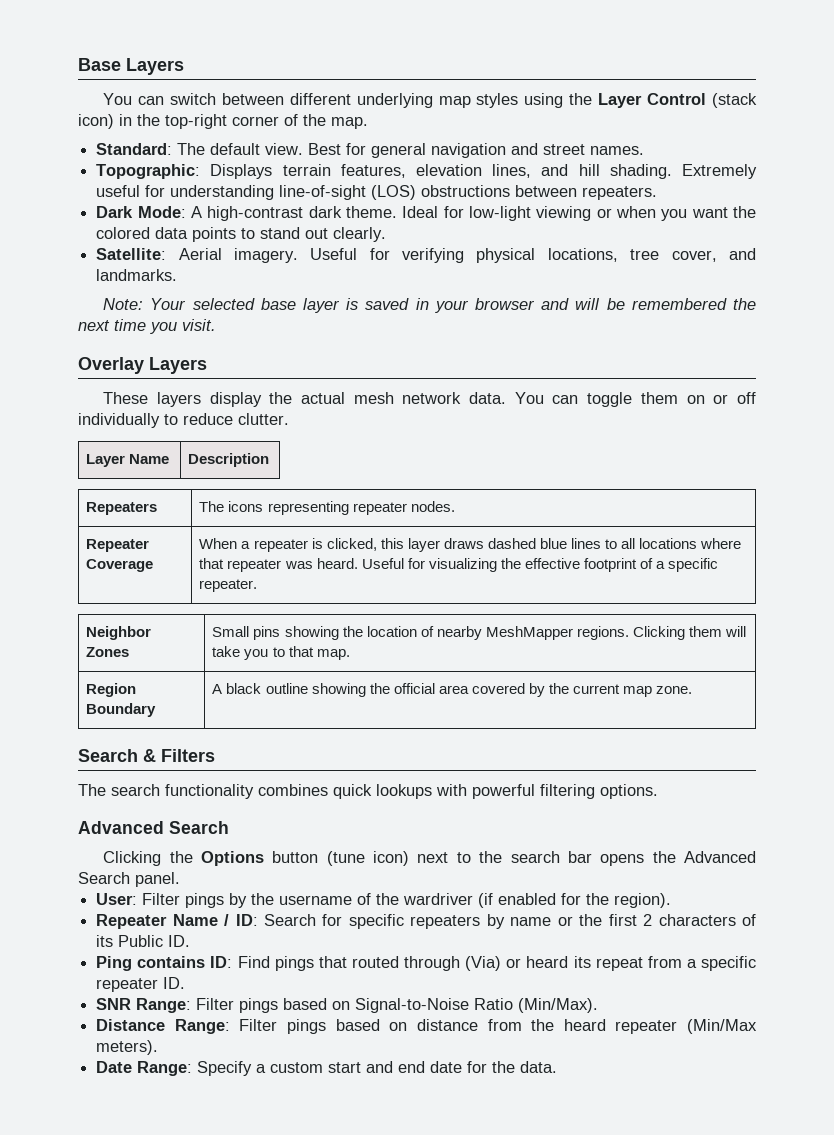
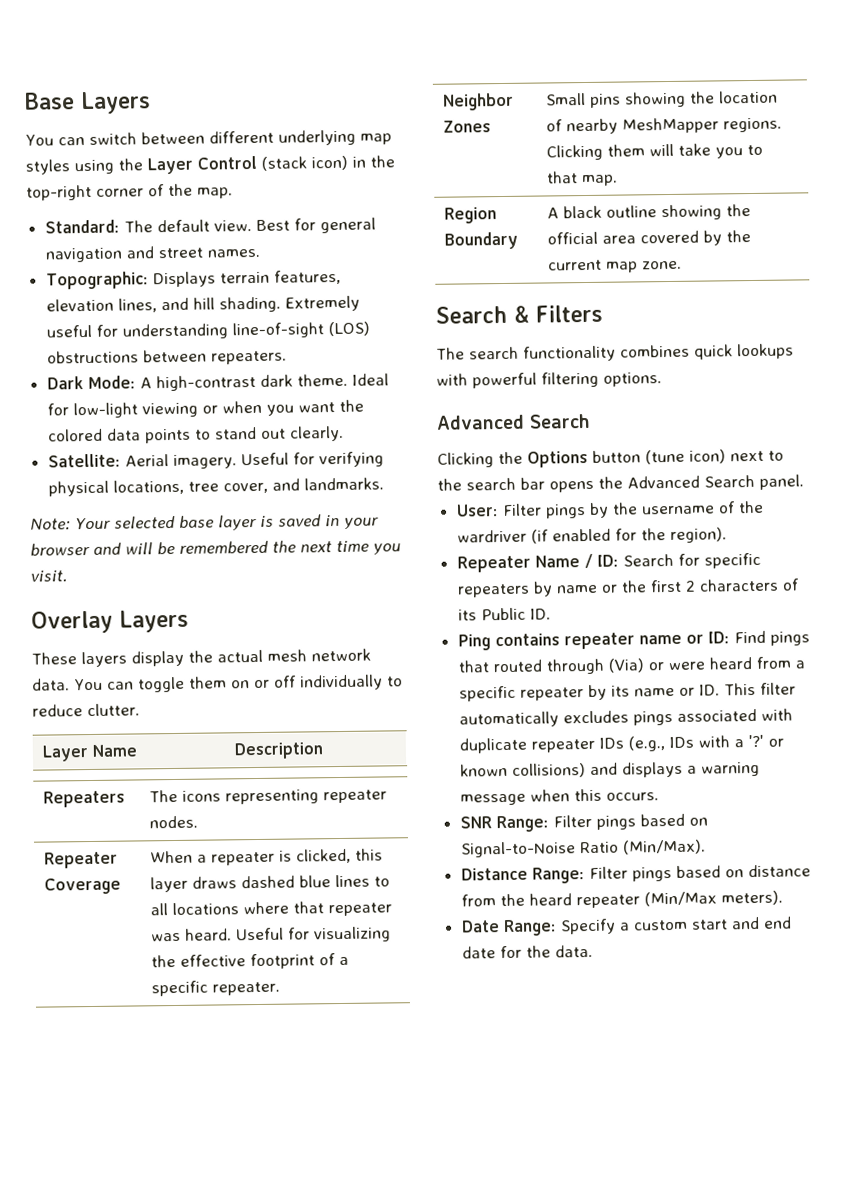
(206, 962) none -> [563,632,704,650] repeater name or
[526,956,643,971] heard its repeat -> [667,657,752,671] were heard
[163,977,186,989] ID. -> [587,682,796,701] [458,708,793,728] [458,734,784,754] [459,761,760,778] [459,788,659,806] by its name or ID. This filter automatically excludes pings associated with duplicate repeater IDs (e.g., IDs with a '?' or known collisions) and displays a warning message when this occurs.

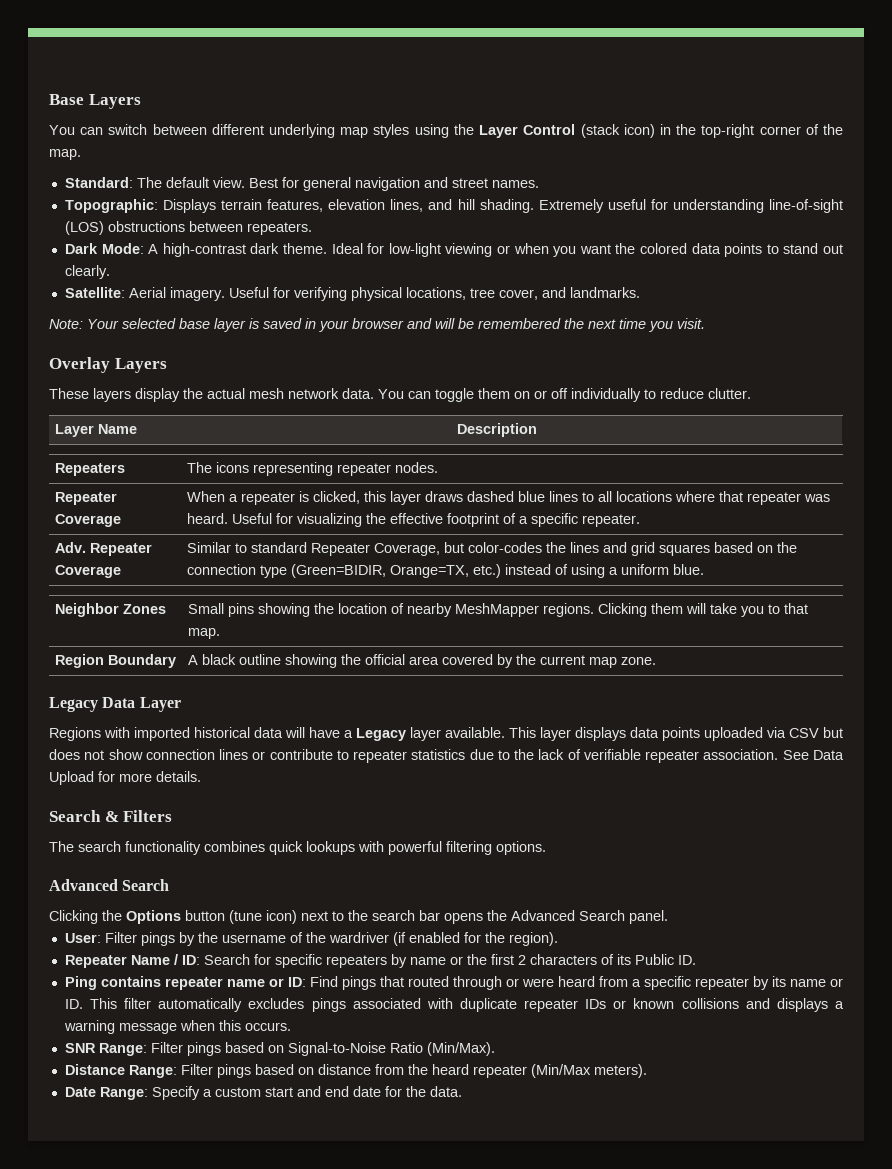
(281, 988) none -> [55,542,153,556] [55,565,122,578] [187,542,798,556] [187,564,705,578] // Adv. Repeater Coverage | Similar to standard Repeater Coverage, but color-codes the lines and grid squares based on the connection type (Green=BIDIR, Orange=TX, etc.) instead of using a uniform blue.
(683, 265) none -> [49,697,181,712] [49,727,843,741] [49,749,844,763] [49,771,201,785] // Legacy Data Layer // Regions with imported historical data will have a Legacy layer available. This layer displays data points uploaded via CSV but does not show connection lines or contribute to repeater statistics due to the lack of verifiable repeater association. See Data Upload for more details.
[607,658,645,673] (Via) -> (502, 983) none
[627,734,764,752] (e.g., IDs with a '?' -> (607, 1004) none
[511,763,586,778] collisions) -> [681,998,739,1009] collisions

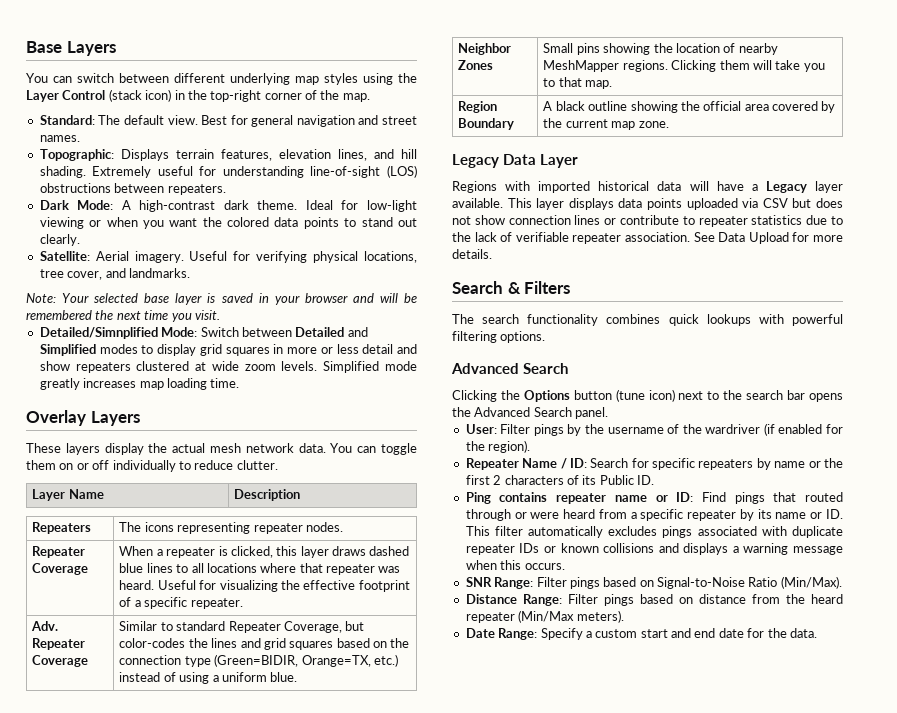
(705, 323) none -> [39,327,368,339] [39,344,417,356] [39,361,417,373] [39,378,240,390] // Detailed/Simnplified Mode: Switch between Detailed and Simplified modes to display grid squares in more or less detail and show repeaters clustered at wide zoom levels. Simplified mode greatly increases map loading time.

